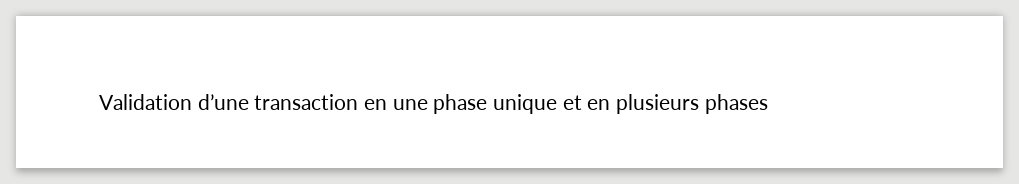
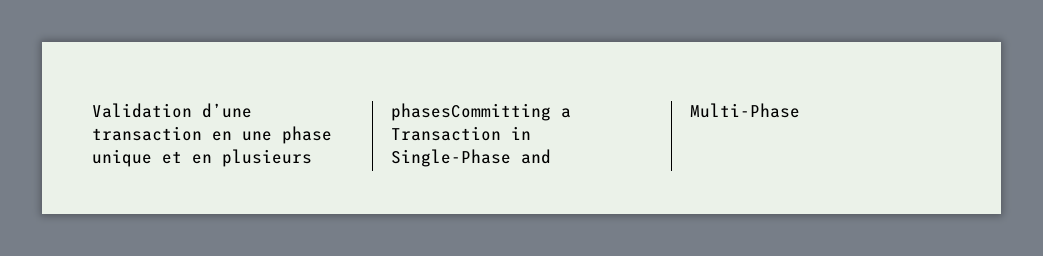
[704,94,768,114] phases -> [391,103,571,121] [391,126,531,141] [391,149,551,167] [690,103,800,118] phasesCommitting a Transaction in Single-Phase and Multi-Phase

